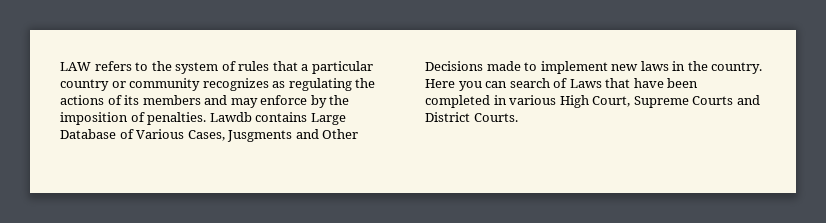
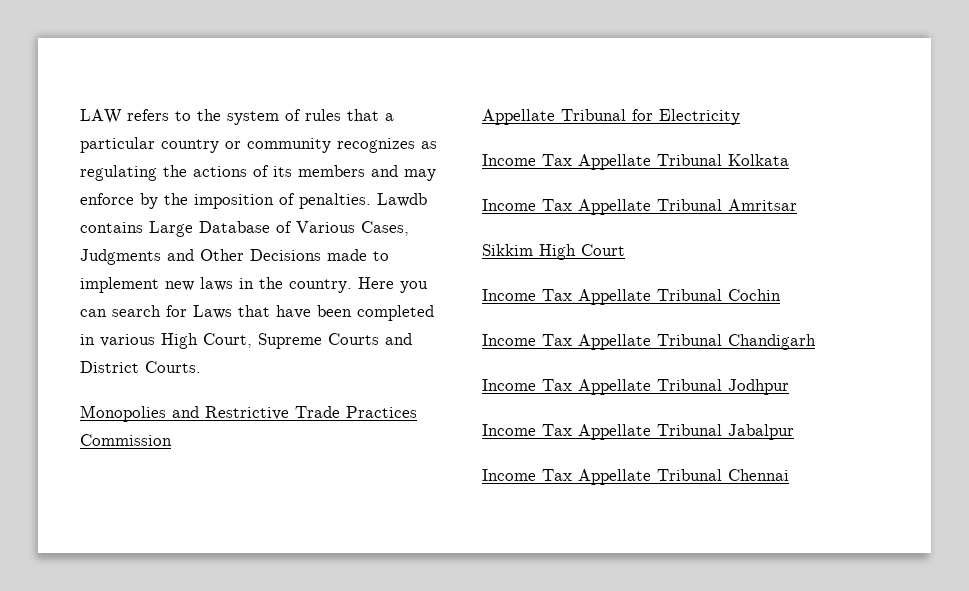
[227,130,293,142] Jusgments -> [80,249,161,265] Judgments
[553,78,568,88] of -> [166,305,187,317] for
(518, 117) none -> [80,405,417,422] [80,434,172,446] [482,109,740,125] [482,154,789,170] [482,199,797,215] [482,244,625,260] [482,289,781,305] [482,334,816,350] [482,379,789,395] [482,424,794,440] [482,469,789,485] // Monopolies and Restrictive Trade Practices Commission // Appellate Tribunal for Electricity // Income Tax Appellate Tribunal Kolkata // Income Tax Appellate Tribunal Amritsar // Sikkim High Court // Income Tax Appellate Tribunal Cochin // Income Tax Appellate Tribunal Chandigarh // Income Tax Appellate Tribunal Jodhpur // Income Tax Appellate Tribunal Jabalpur // Income Tax Appellate Tribunal Chennai

